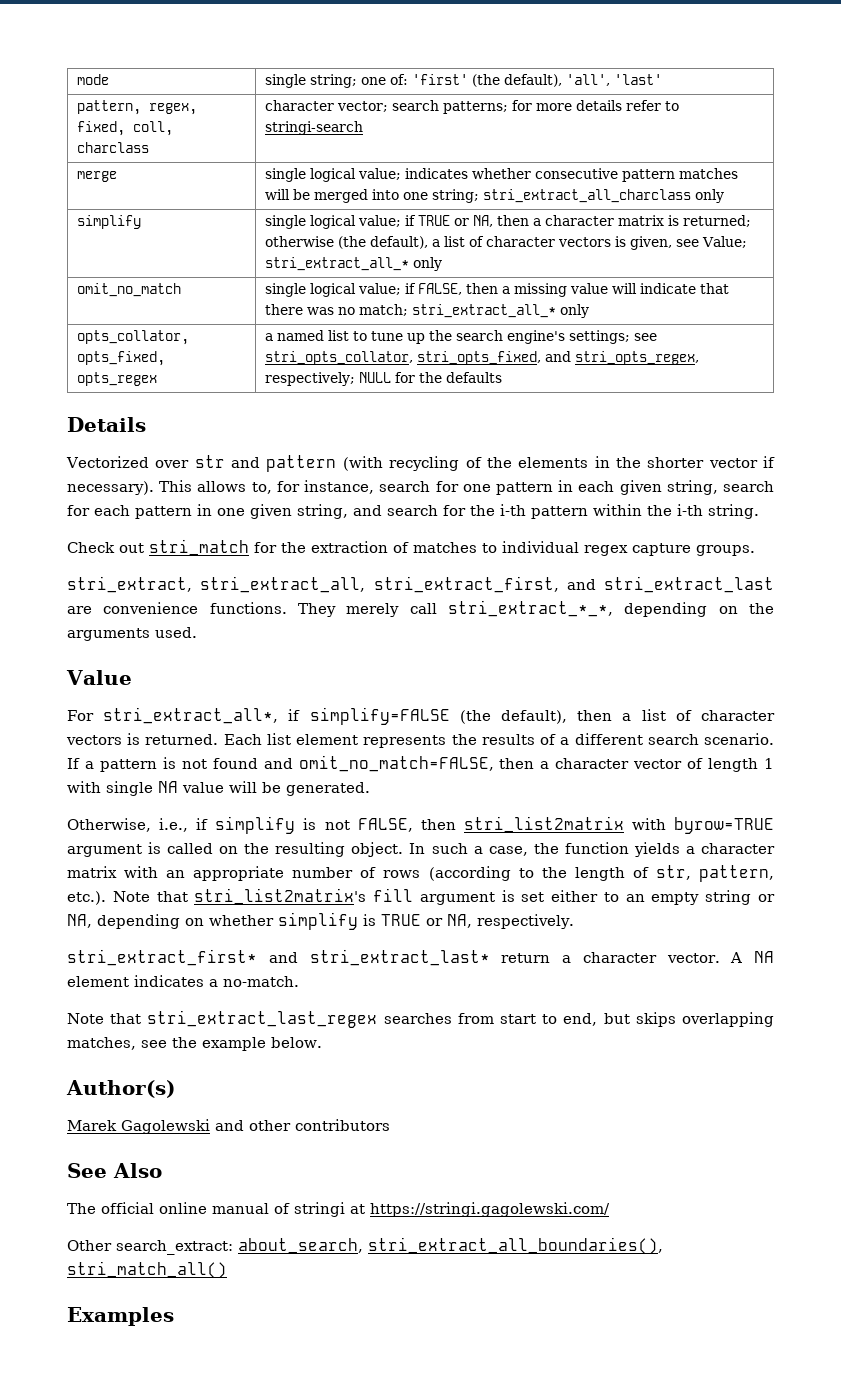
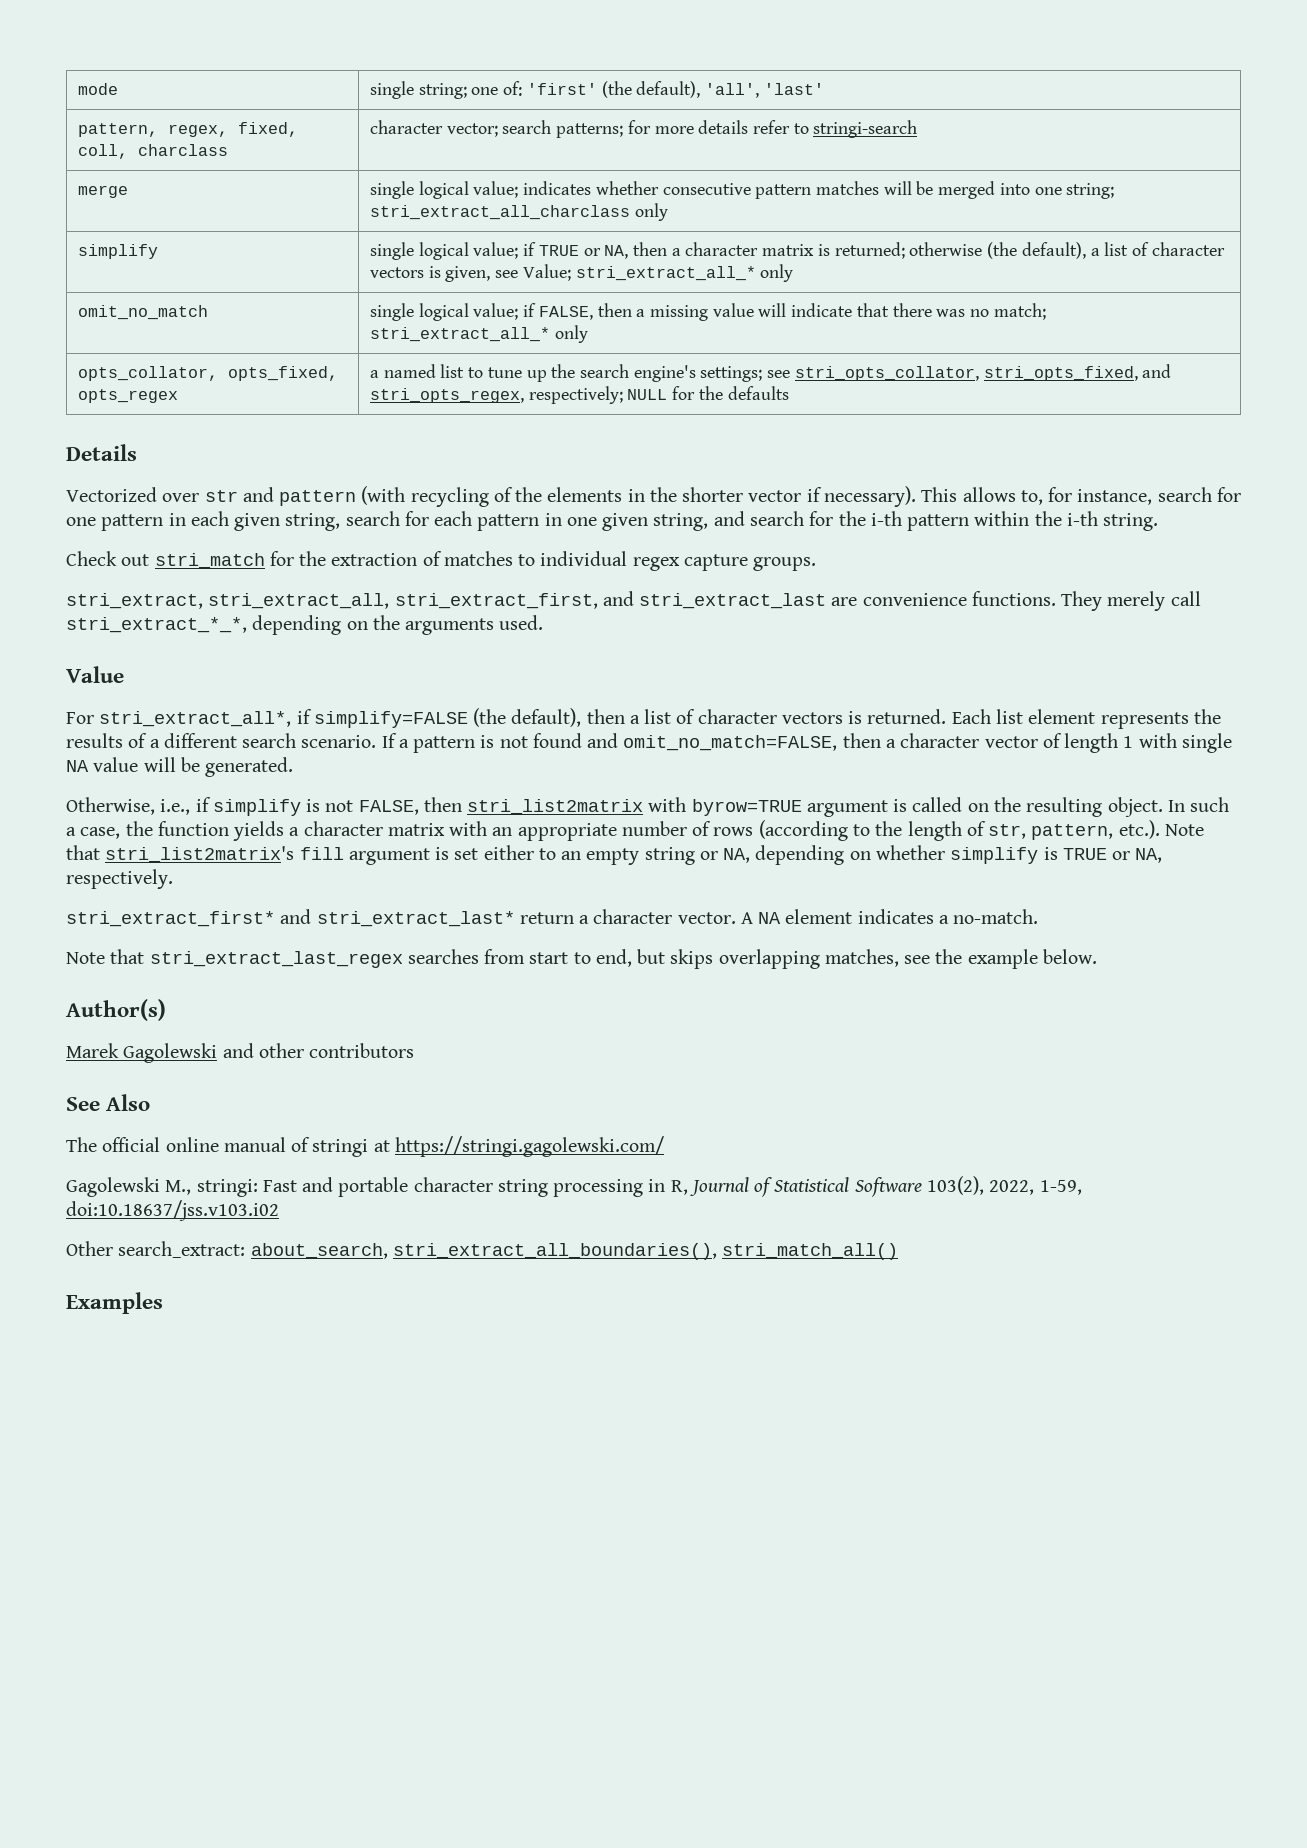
(610, 1209) none -> [66,1176,1082,1197] [66,1200,279,1221] // Gagolewski M., stringi: Fast and portable character string processing in R, Journal of Statistical Software 103(2), 2022, 1-59, doi:10.18637/jss.v103.i02

